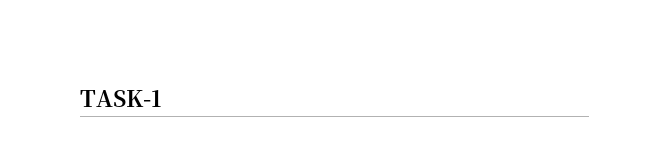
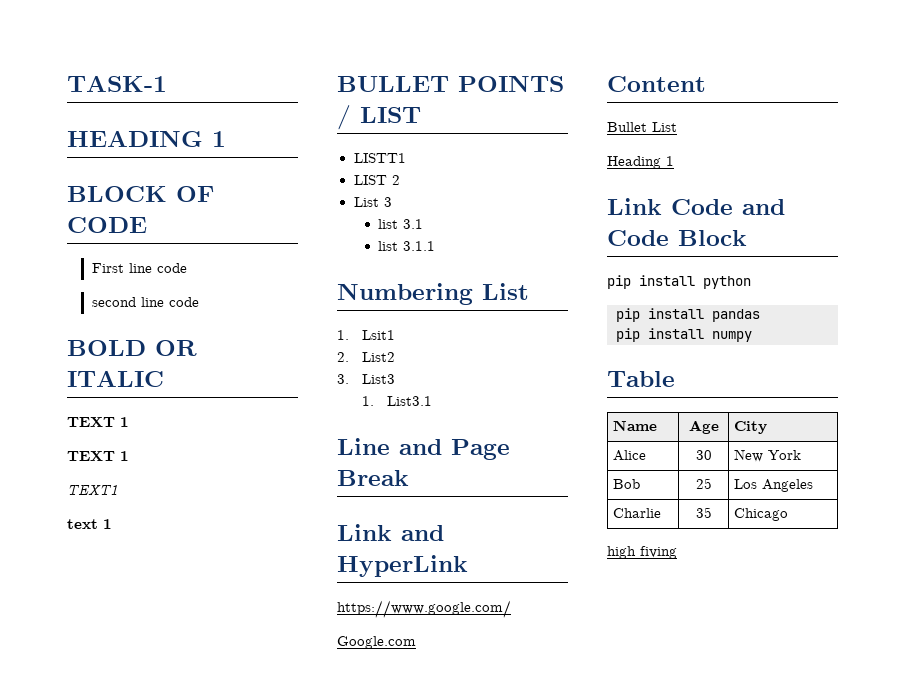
(161, 98) none -> [67,130,226,147] [67,186,214,202] [67,217,147,233] [91,263,187,273] [91,297,199,307] [67,340,197,356] [67,370,164,387] [67,417,129,427] [67,451,129,461] [67,485,118,495] [67,519,112,529] [337,75,564,92] [337,105,421,130] [353,153,406,163] [353,175,400,185] [353,197,392,207] [378,219,424,229] [378,241,436,251] [337,283,529,305] [337,330,395,340] [337,352,395,362] [337,374,395,384] [361,396,432,406] [337,438,510,460] [337,470,409,486] [337,524,444,541] [337,555,468,577] [337,600,511,618] [337,636,416,649] [607,76,706,92] [607,122,677,132] [607,156,674,169] [607,198,785,215] [607,230,747,246] [607,275,751,289] [616,308,760,322] [616,328,752,342] [607,371,675,387] [613,420,658,431] [688,420,719,434] [734,421,768,434] [613,450,647,461] [695,450,712,460] [734,449,802,462] [613,479,641,489] [695,478,712,489] [734,479,814,492] [613,508,662,518] [695,507,712,518] [734,508,789,521] [607,546,677,559] // HEADING 1 // BLOCK OF CODE // First line code // second line code // BOLD OR ITALIC // TEXT 1 // TEXT 1 // TEXT1 // text 1 // BULLET POINTS / LIST // LISTT1 // LIST 2 // List 3 // list 3.1 // list 3.1.1 // Numbering List // 1. Lsit1 // 2. List2 // 3. List3 // 1. List3.1 // Line and Page Break // Link and HyperLink // https://www.google.com/ // Google.com // Content // Bullet List // Heading 1 // Link Code and Code Block // pip install python // pip install pandas // pip install numpy // Table // Name | Age | City // Alice | 30 | New York // Bob | 25 | Los Angeles // Charlie | 35 | Chicago // high fiving

